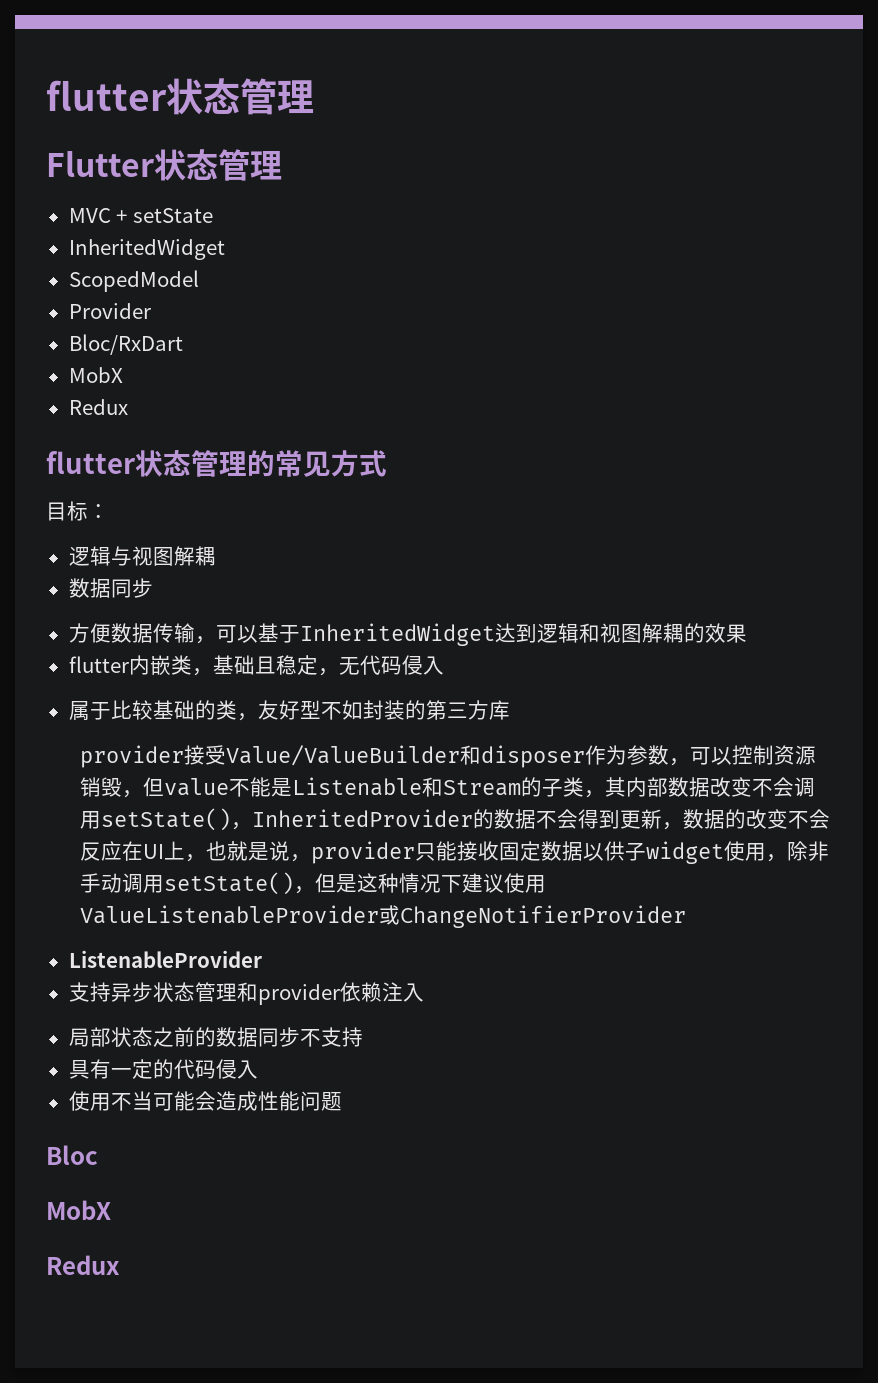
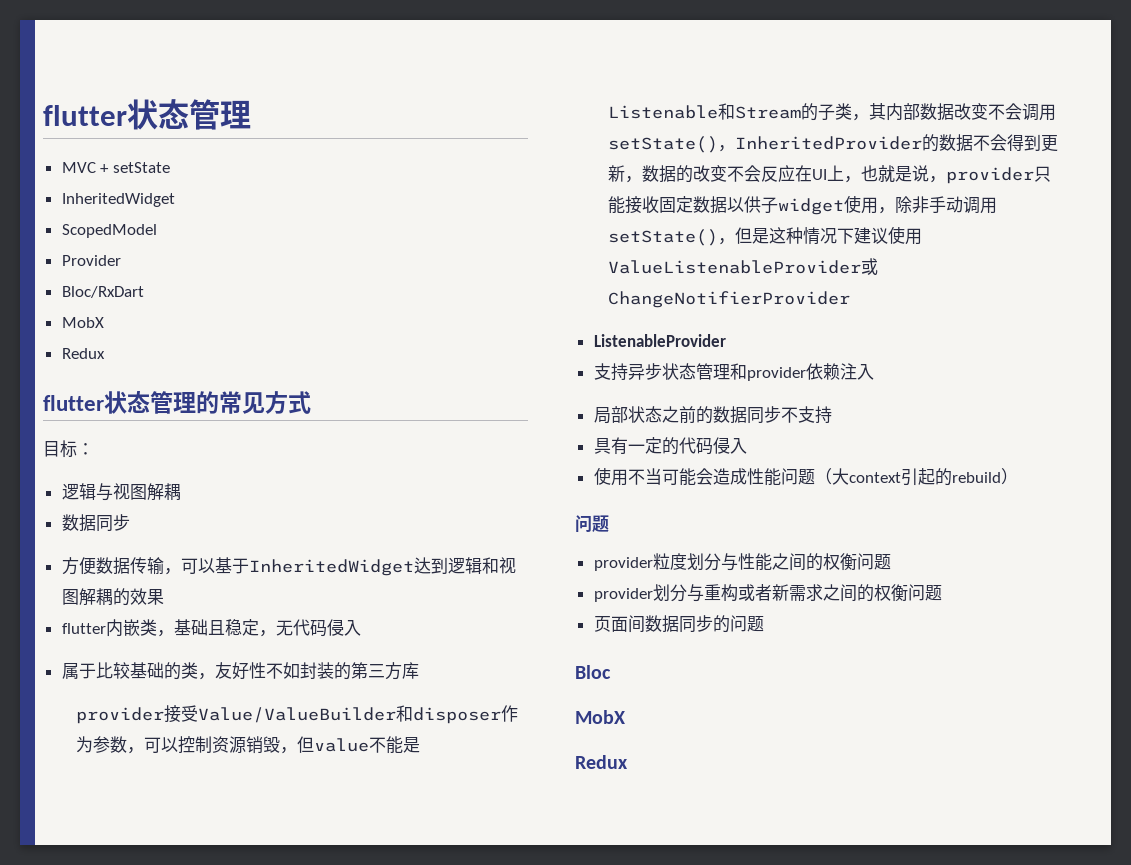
[46,78,314,115] [46,149,282,181] flutter状态管理 // Flutter状态管理 -> [43,99,251,130] flutter状态管理
[299,700,321,719] 型 -> [248,662,266,679] 性
(342, 1101) none -> [814,468,1018,486] [575,515,609,533] [593,553,891,571] [593,584,942,602] [593,615,764,633] （大context引起的rebuild） // 问题 // provider粒度划分与性能之间的权衡问题 // provider划分与重构或者新需求之间的权衡问题 // 页面间数据同步的问题

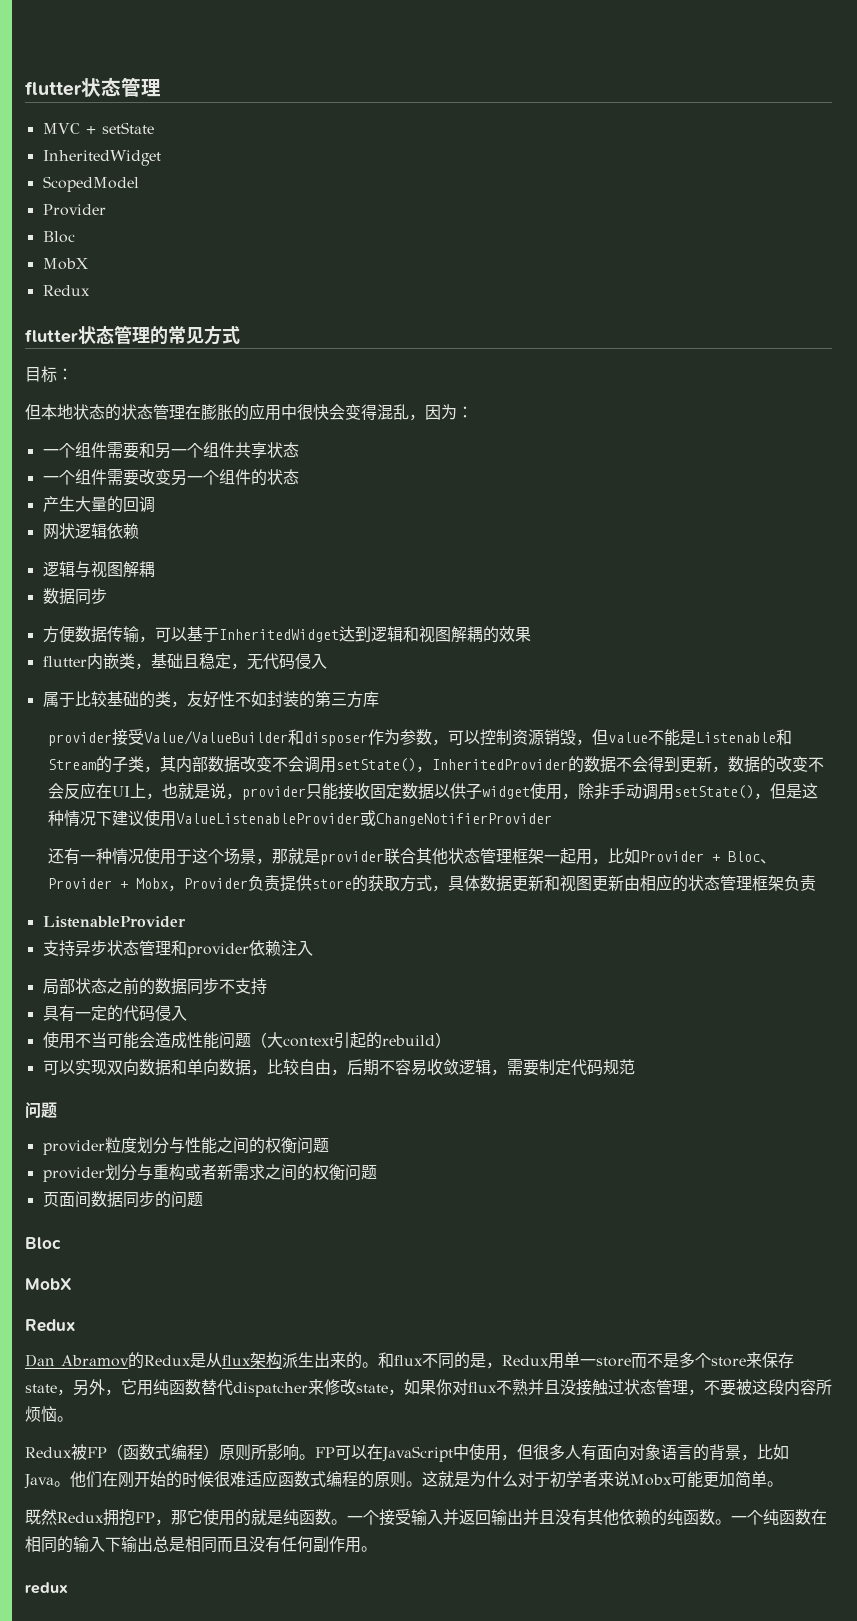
[61,286,144,298] Bloc/RxDart -> [42,231,75,243] Bloc
(94, 449) none -> [25,403,473,421] [42,442,299,459] [42,469,299,486] [42,496,155,513] [42,523,139,540] // 但本地状态的状态管理在膨胀的应用中很快会变得混乱，因为： // 一个组件需要和另一个组件共享状态 // 一个组件需要改变另一个组件的状态 // 产生大量的回调 // 网状逻辑依赖
(851, 299) none -> [47,848,776,865] [47,874,816,892] // 还有一种情况使用于这个场景，那就是provider联合其他状态管理框架一起用，比如Provider + Bloc、Provider + Mobx，Provider负责提供store的获取方式，具体数据更新和视图更新由相应的状态管理框架负责
(1018, 476) none -> [42,1059,635,1076] // 可以实现双向数据和单向数据，比较自由，后期不容易收敛逻辑，需要制定代码规范
(628, 762) none -> [25,1352,794,1369] [25,1379,832,1397] [25,1406,73,1422] [25,1444,789,1462] [24,1470,783,1489] [25,1509,827,1526] [25,1536,377,1553] [25,1582,68,1594] // Dan Abramov的Redux是从flux架构派生出来的。和flux不同的是，Redux用单一store而不是多个store来保存state，另外，它用纯函数替代dispatcher来修改state，如果你对flux不熟并且没接触过状态管理，不要被这段内容所烦恼。 // Redux被FP（函数式编程）原则所影响。FP可以在JavaScript中使用，但很多人有面向对象语言的背景，比如Java。他们在刚开始的时候很难适应函数式编程的原则。这就是为什么对于初学者来说Mobx可能更加简单。 // 既然Redux拥抱FP，那它使用的就是纯函数。一个接受输入并返回输出并且没有其他依赖的纯函数。一个纯函数在相同的输入下输出总是相同而且没有任何副作用。 // redux

